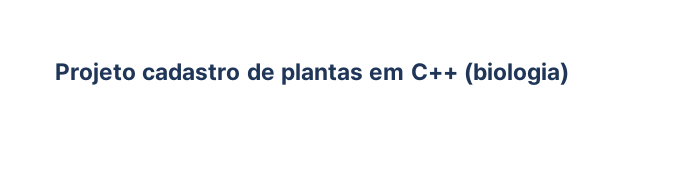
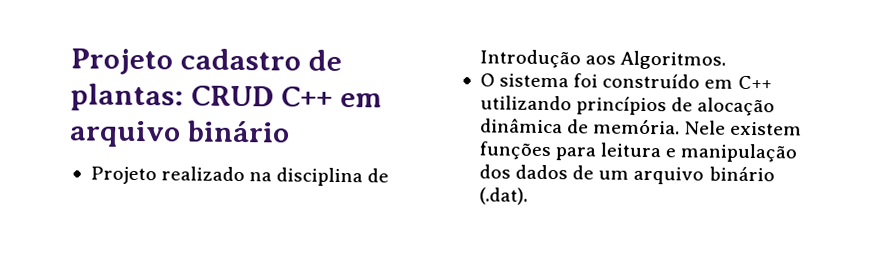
[281,62,570,85] plantas em C++ (biologia) -> [70,83,382,112] [69,120,290,148] [89,166,390,187] [479,49,727,70] [479,73,772,90] [479,95,776,117] [479,118,803,136] [478,141,798,163] [478,164,775,185] [478,187,528,205] plantas: CRUD C++ em arquivo binário // Projeto realizado na disciplina de Introdução aos Algoritmos. // O sistema foi construído em C++ utilizando princípios de alocação dinâmica de memória. Nele existem funções para leitura e manipulação dos dados de um arquivo binário (.dat).

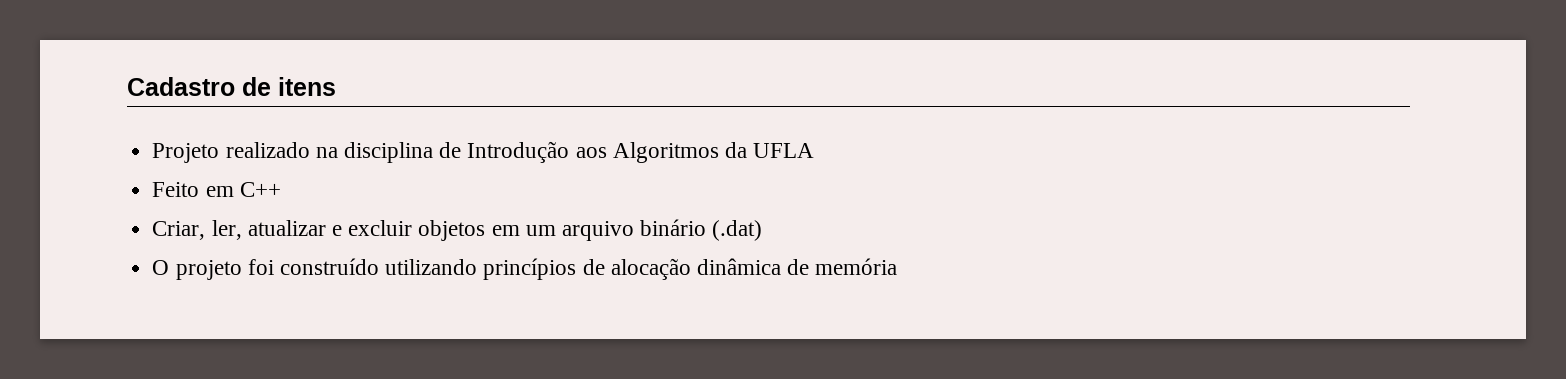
[70,48,342,76] [70,83,382,112] [69,120,290,148] Projeto cadastro de plantas: CRUD C++ em arquivo binário -> [127,77,336,96] Cadastro de itens
[620,50,727,70] Algoritmos. -> [612,142,815,163] [152,182,281,197] [152,219,763,241] Algoritmos da UFLA // Feito em C++ // Criar, ler, atualizar e excluir objetos em um arquivo binário (.dat)
[499,73,570,88] sistema -> [175,260,242,280] projeto
[704,75,772,90] em C++ -> (379, 266) none
[593,118,803,136] [478,141,798,163] [478,164,775,185] [478,187,528,205] memória. Nele existem funções para leitura e manipulação dos dados de um arquivo binário (.dat). -> [815,258,898,275] memória

